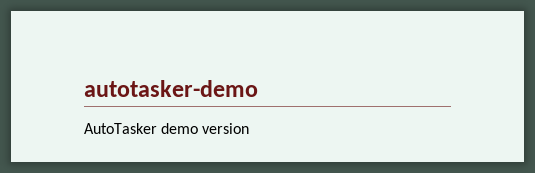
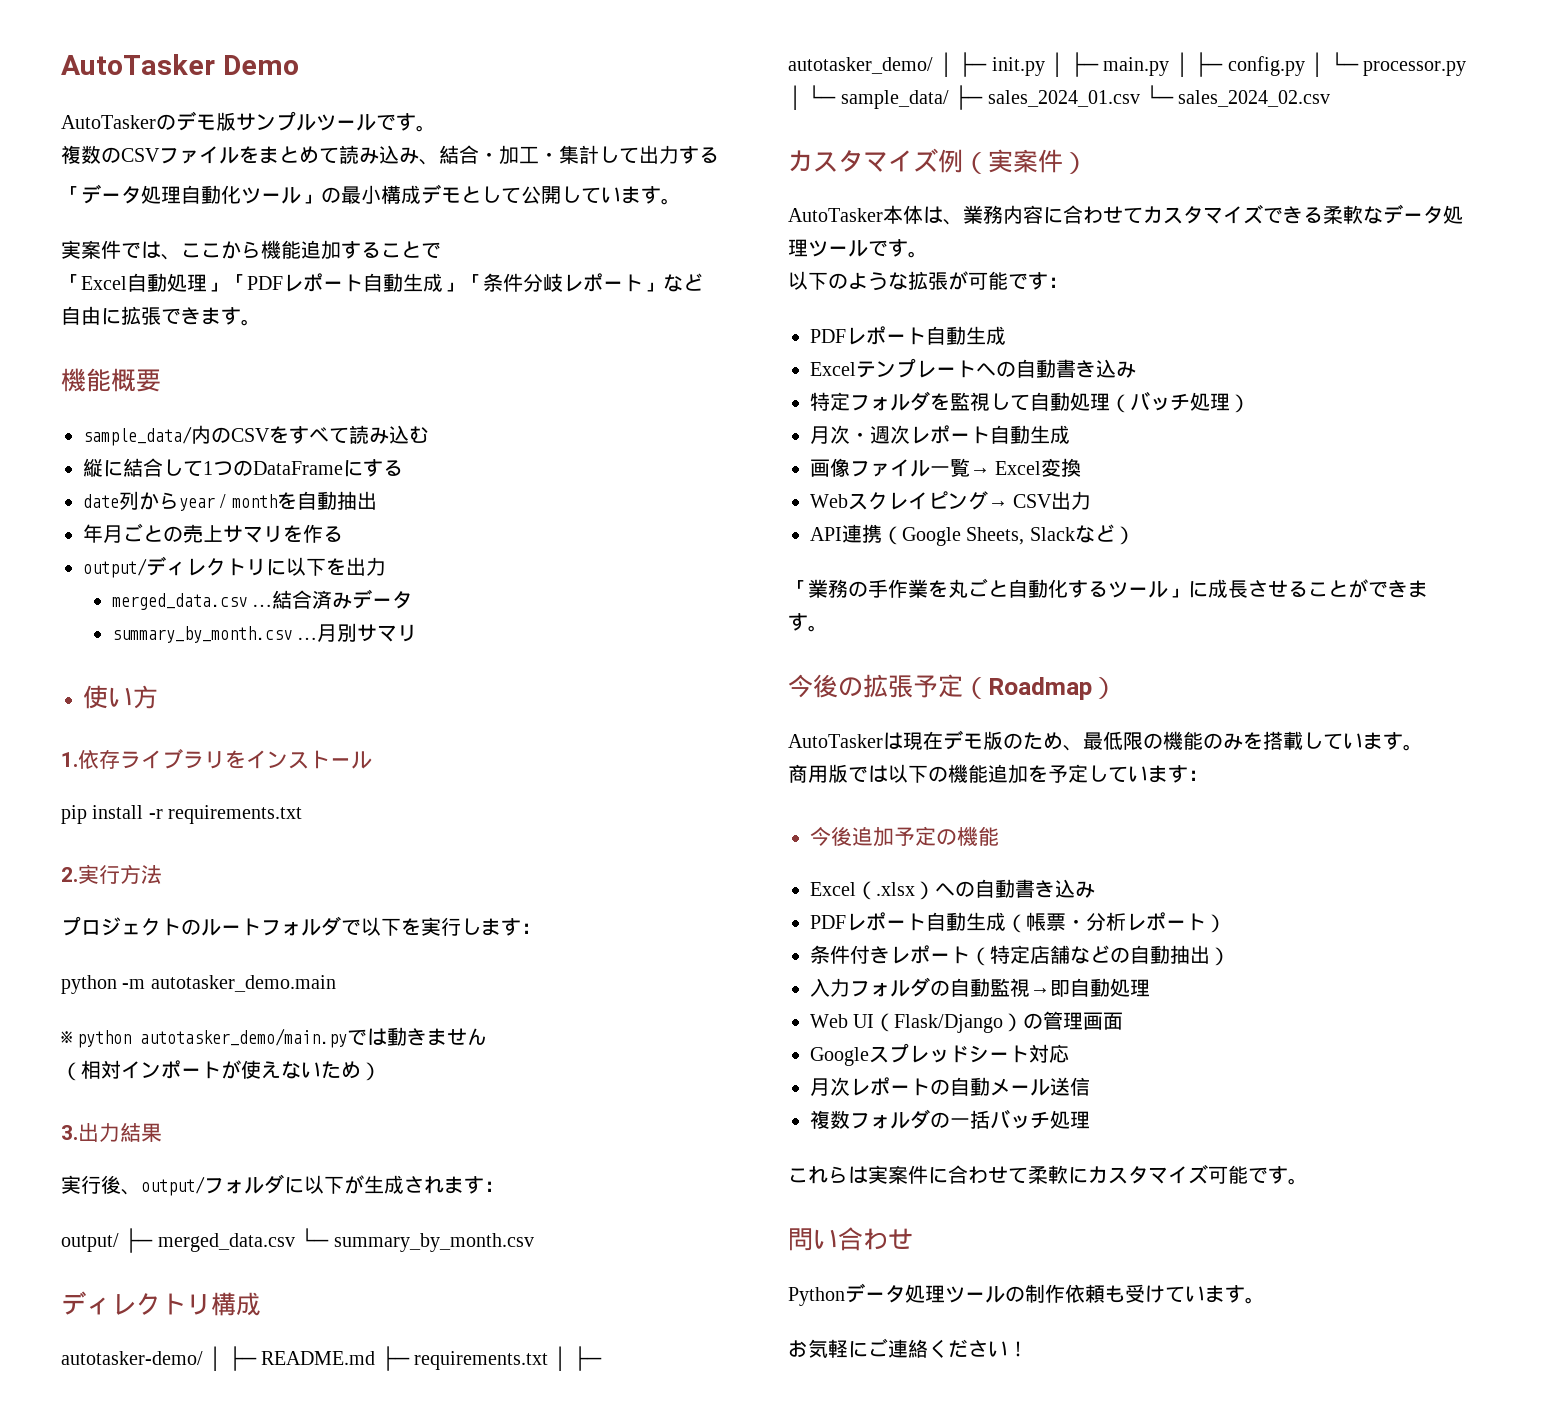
[84,80,258,97] [84,123,250,134] autotasker-demo // AutoTasker demo version -> [61,54,299,75] [61,111,436,132] [61,145,719,165] [61,184,681,205] [61,240,441,260] [61,273,703,292] [61,306,261,326] [61,368,161,392] [83,425,429,446] [83,458,403,477] [83,491,377,511] [83,523,343,543] [83,556,386,578] [111,589,413,610] [111,623,418,643] [83,685,158,709] [61,749,372,769] [61,805,303,824] [61,864,162,884] [61,916,541,936] [61,975,336,994] [61,1027,488,1048] [61,1060,381,1081] [61,1123,162,1142] [61,1174,504,1196] [61,1228,534,1253] [61,1291,261,1316] [61,1346,602,1371] [788,52,1466,77] [788,85,1331,110] [788,148,1088,174] [788,204,1463,225] [788,239,928,258] [788,271,1068,291] [810,326,1006,345] [810,358,1136,378] [810,391,1250,413] [810,425,1070,444] [810,458,1082,477] [810,491,1092,510] [810,524,1135,546] [788,578,1428,598] [788,613,828,632] [788,674,1117,700] [788,730,1423,751] [788,764,1208,784] [810,826,999,847] [810,879,1095,900] [810,912,1226,933] [810,945,1230,966] [810,977,1150,997] [810,1011,1124,1033] [810,1043,1069,1066] [810,1077,1090,1096] [810,1109,1090,1129] [788,1164,1308,1185] [788,1227,913,1251] [788,1283,1265,1306] [788,1338,1028,1358] AutoTasker Demo // AutoTaskerのデモ版サンプルツールです。 // 複数のCSVファイルをまとめて読み込み、結合・加工・集計して出力する // 「データ処理自動化ツール」の最小構成デモとして公開しています。 // 実案件では、ここから機能追加することで // 「Excel自動処理」「PDFレポート自動生成」「条件分岐レポート」など // 自由に拡張できます。 // 機能概要 // sample_data/内のCSVをすべて読み込む // 縦に結合して1つのDataFrameにする // date列からyear / monthを自動抽出 // 年月ごとの売上サマリを作る // output/ディレクトリに以下を出力 // merged_data.csv …結合済みデータ // summary_by_month.csv …月別サマリ // 使い方 // 1.依存ライブラリをインストール // pip install -r requirements.txt // 2.実行方法 // プロジェクトのルートフォルダで以下を実行します： // python -m autotasker_demo.main // ※ python autotasker_demo/main.pyでは動きません // （相対インポートが使えないため） // 3.出力結果 // 実行後、output/フォルダに以下が生成されます： // output/ ├─ merged_data.csv └─ summary_by_month.csv // ディレクトリ構成 // autotasker-demo/ │ ├─ README.md ├─ requirements.txt │ ├─ autotasker_demo/ │ ├─ init.py │ ├─ main.py │ ├─ config.py │ └─ processor.py │ └─ sample_data/ ├─ sales_2024_01.csv └─ sales_2024_02.csv // カスタマイズ例（実案件） // AutoTasker本体は、業務内容に合わせてカスタマイズできる柔軟なデータ処理ツールです。 // 以下のような拡張が可能です： // PDFレポート自動生成 // Excelテンプレートへの自動書き込み // 特定フォルダを監視して自動処理（バッチ処理） // 月次・週次レポート自動生成 // 画像ファイル一覧→ Excel変換 // Webスクレイピング→ CSV出力 // API連携（Google Sheets, Slackなど） // 「業務の手作業を丸ごと自動化するツール」に成長させることができます。 // 今後の拡張予定（Roadmap） // AutoTaskerは現在デモ版のため、最低限の機能のみを搭載しています。 // 商用版では以下の機能追加を予定しています： // 今後追加予定の機能 // Excel（.xlsx）への自動書き込み // PDFレポート自動生成（帳票・分析レポート） // 条件付きレポート（特定店舗などの自動抽出） // 入力フォルダの自動監視→即自動処理 // Web UI（Flask/Django）の管理画面 // Googleスプレッドシート対応 // 月次レポートの自動メール送信 // 複数フォルダの一括バッチ処理 // これらは実案件に合わせて柔軟にカスタマイズ可能です。 // 問い合わせ // Pythonデータ処理ツールの制作依頼も受けています。 // お気軽にご連絡ください！

